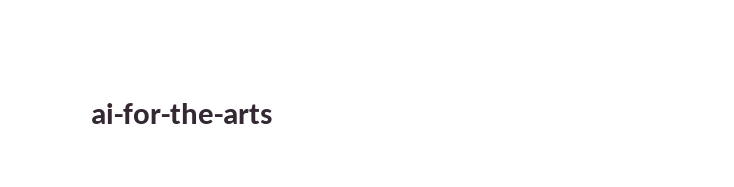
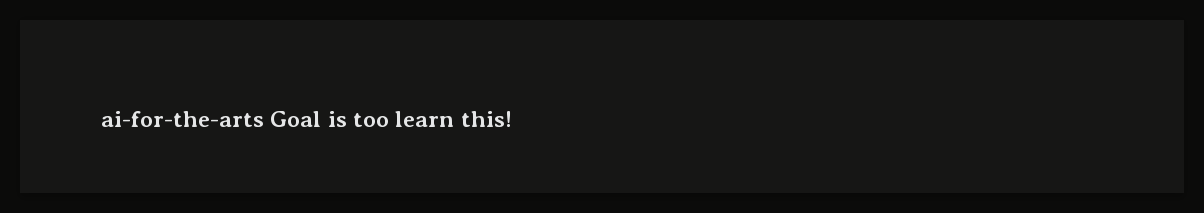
(272, 113) none -> [270,111,512,127] Goal is too learn this!

